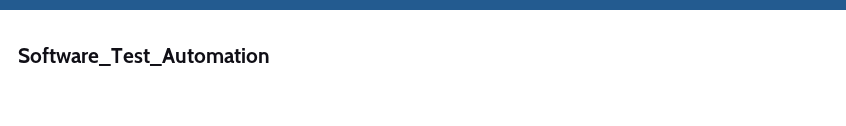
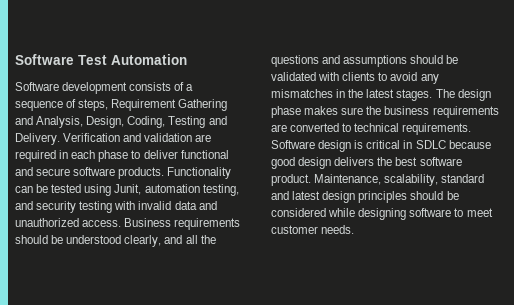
[18,47,270,66] Software_Test_Automation -> [15,54,187,65] [15,82,194,94] [15,99,228,111] [15,116,227,128] [15,133,212,145] [15,150,229,162] [15,167,232,179] [15,184,239,196] [15,201,217,213] [15,218,241,230] [15,235,216,247] [271,55,459,67] [271,72,439,84] [271,89,491,101] [271,106,499,118] [271,123,472,135] [271,140,491,152] [271,157,462,169] [271,174,485,186] [271,191,459,203] [271,208,493,220] [271,225,355,234] Software Test Automation // Software development consists of a sequence of steps, Requirement Gathering and Analysis, Design, Coding, Testing and Delivery. Verification and validation are required in each phase to deliver functional and secure software products. Functionality can be tested using Junit, automation testing, and security testing with invalid data and unauthorized access. Business requirements should be understood clearly, and all the questions and assumptions should be validated with clients to avoid any mismatches in the latest stages. The design phase makes sure the business requirements are converted to technical requirements. Software design is critical in SDLC because good design delivers the best software product. Maintenance, scalability, standard and latest design principles should be considered while designing software to meet customer needs.

